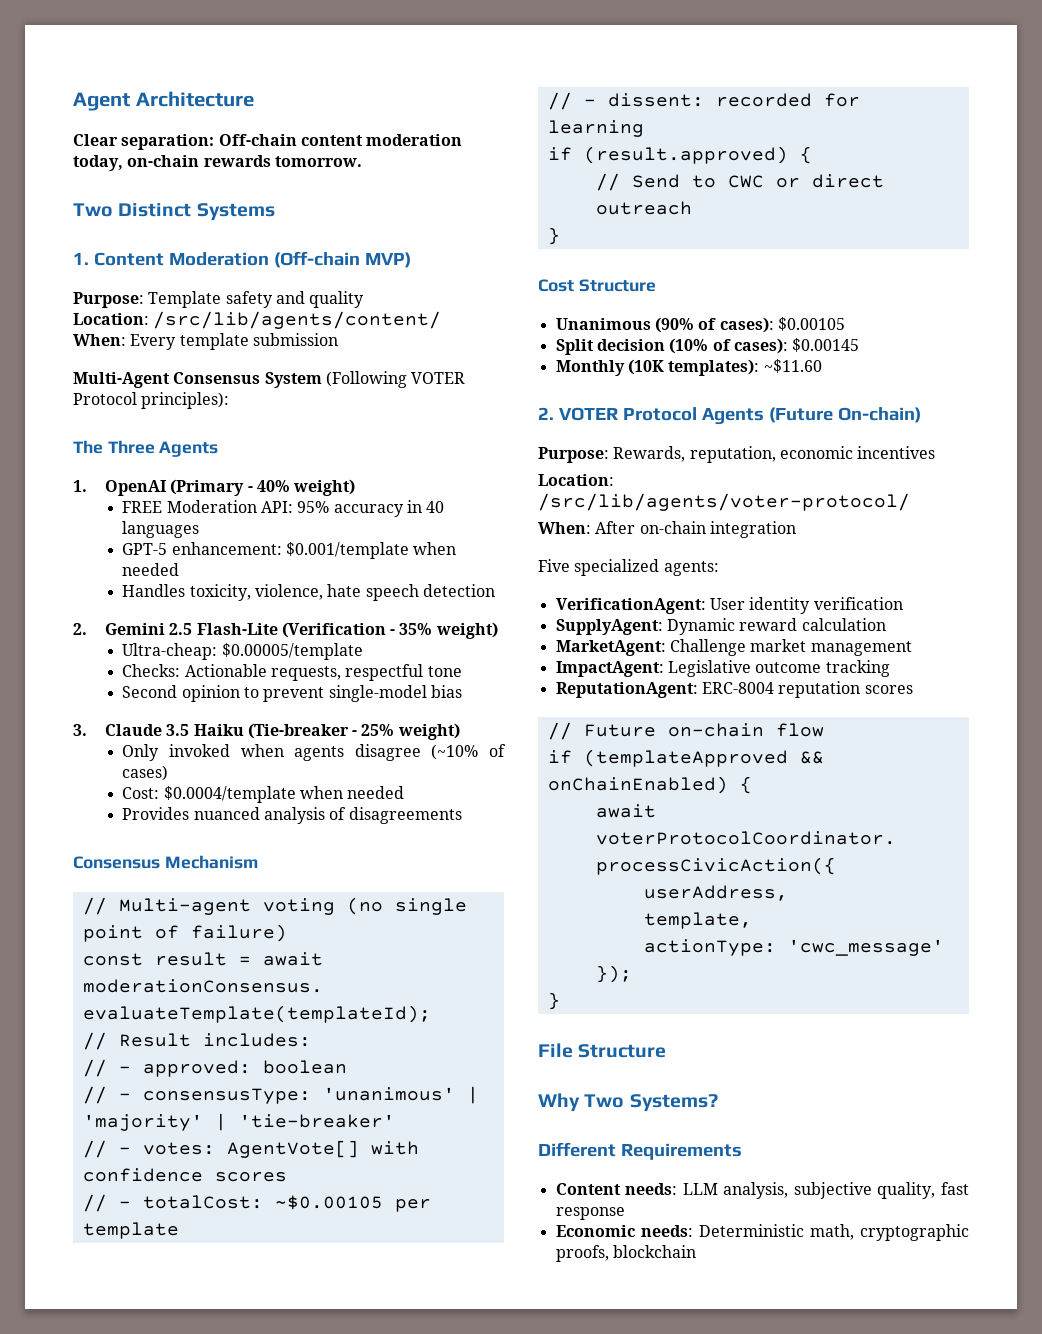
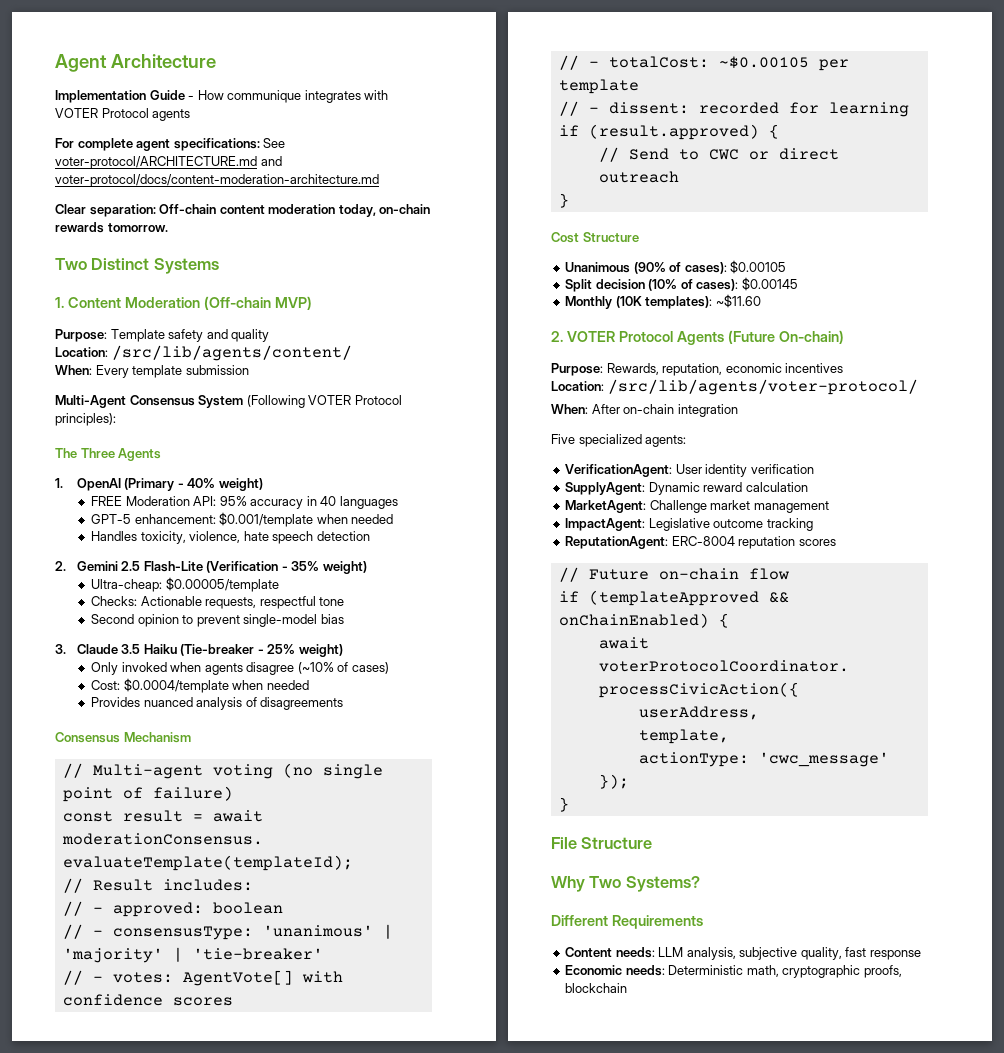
(254, 99) none -> [55,90,389,103] [55,108,191,121] [55,138,286,151] [55,156,282,169] [55,174,379,187] // Implementation Guide - How communique integrates with VOTER Protocol agents // For complete agent specifications: See voter-protocol/ARCHITECTURE.md and voter-protocol/docs/content-moderation-architecture.md

